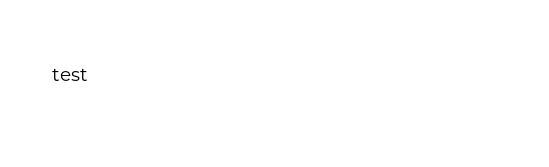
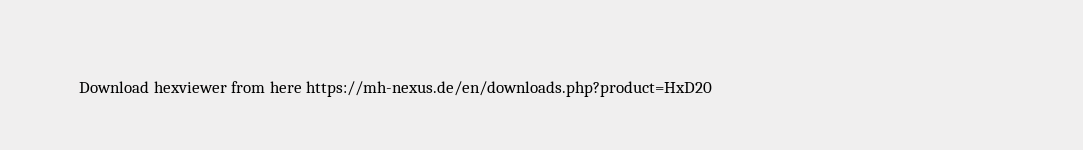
[52,68,88,81] test -> [79,81,713,97] Download hexviewer from here https://mh-nexus.de/en/downloads.php?product=HxD20

